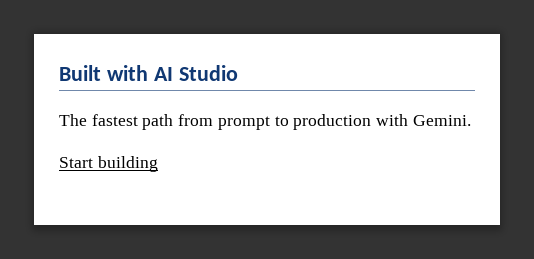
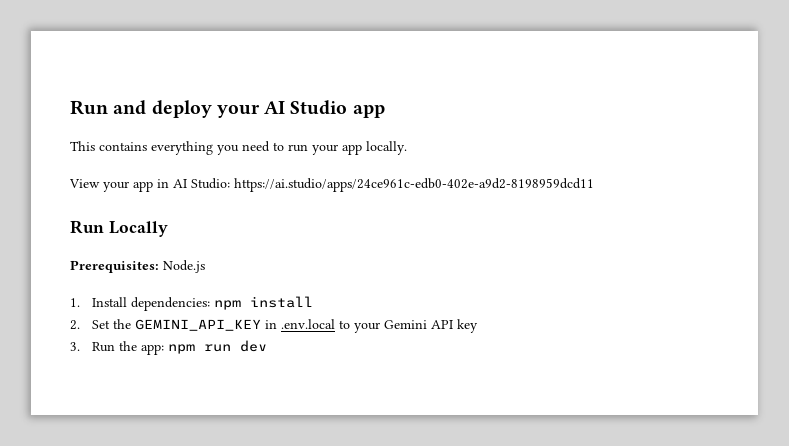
[59,65,238,81] [59,114,471,130] [59,156,158,172] Built with AI Studio // The fastest path from prompt to production with Gemini. // Start building -> [70,100,385,118] [70,141,407,155] [69,178,594,192] [70,220,168,237] [70,260,205,273] [70,296,313,311] [70,319,478,333] [70,340,267,355] Run and deploy your AI Studio app // This contains everything you need to run your app locally. // View your app in AI Studio: https://ai.studio/apps/24ce961c-edb0-402e-a9d2-8198959dcd11 // Run Locally // Prerequisites: Node.js // 1. Install dependencies: npm install // 2. Set the GEMINI_API_KEY in .env.local to your Gemini API key // 3. Run the app: npm run dev

